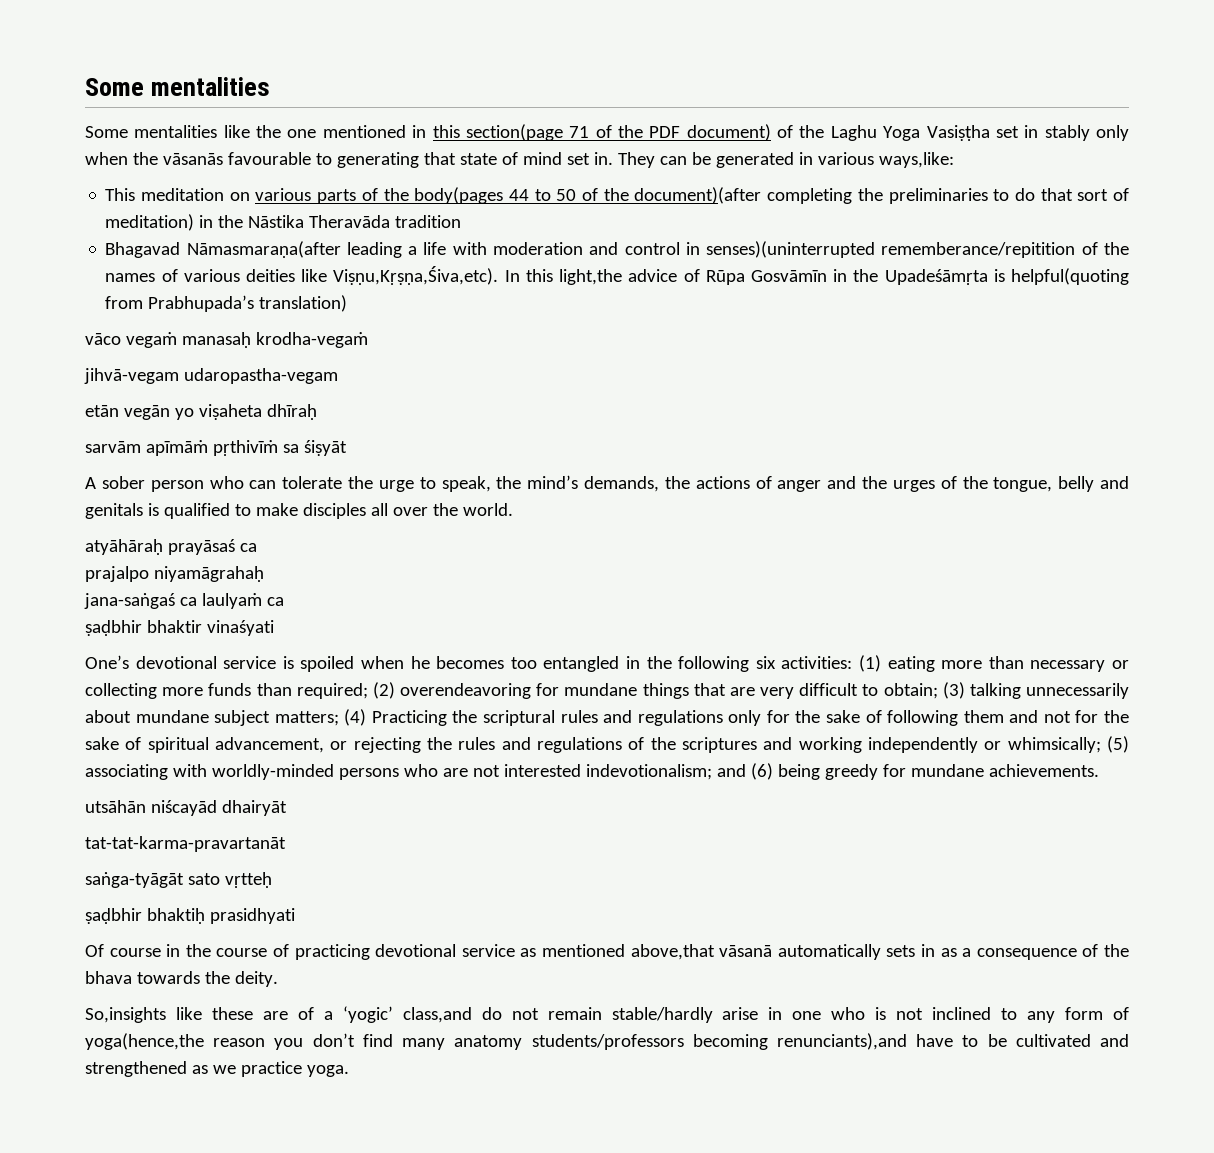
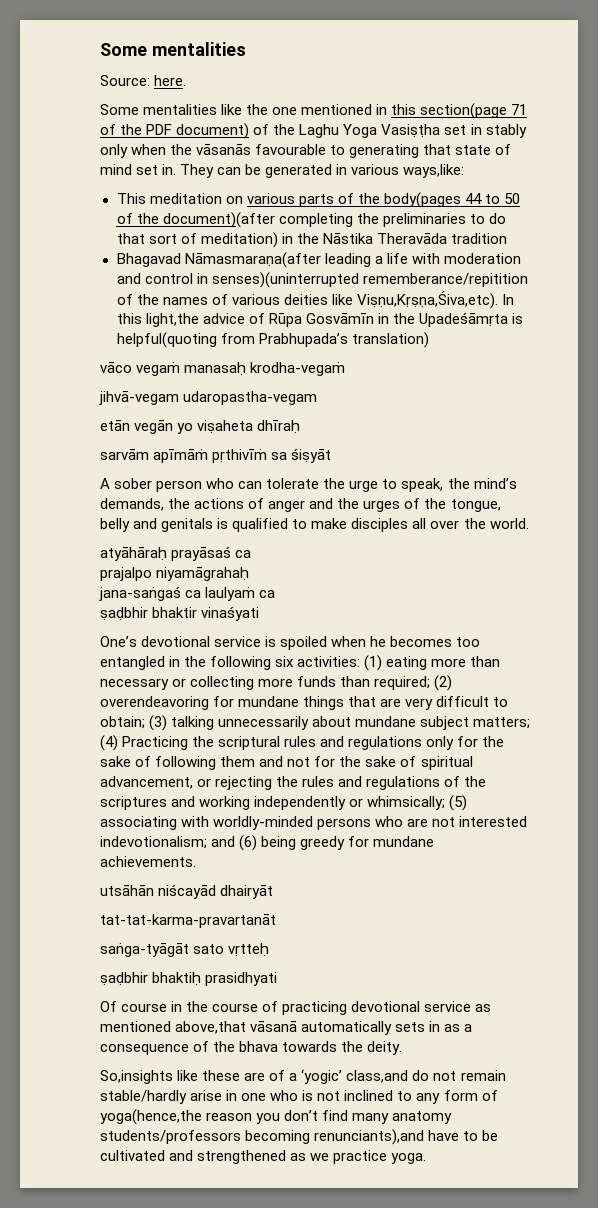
[85,77,271,96] Some mentalities -> [100,42,246,56] [100,75,187,86] Some mentalities // Source: here.

